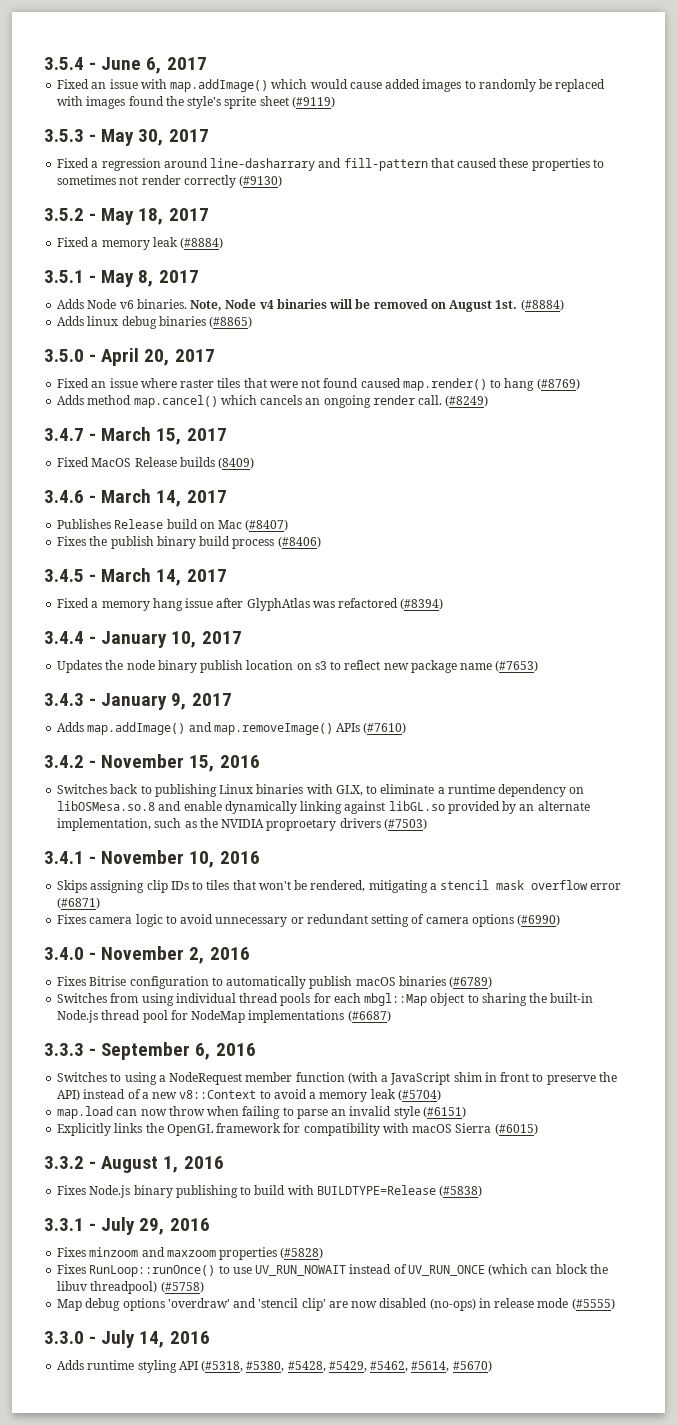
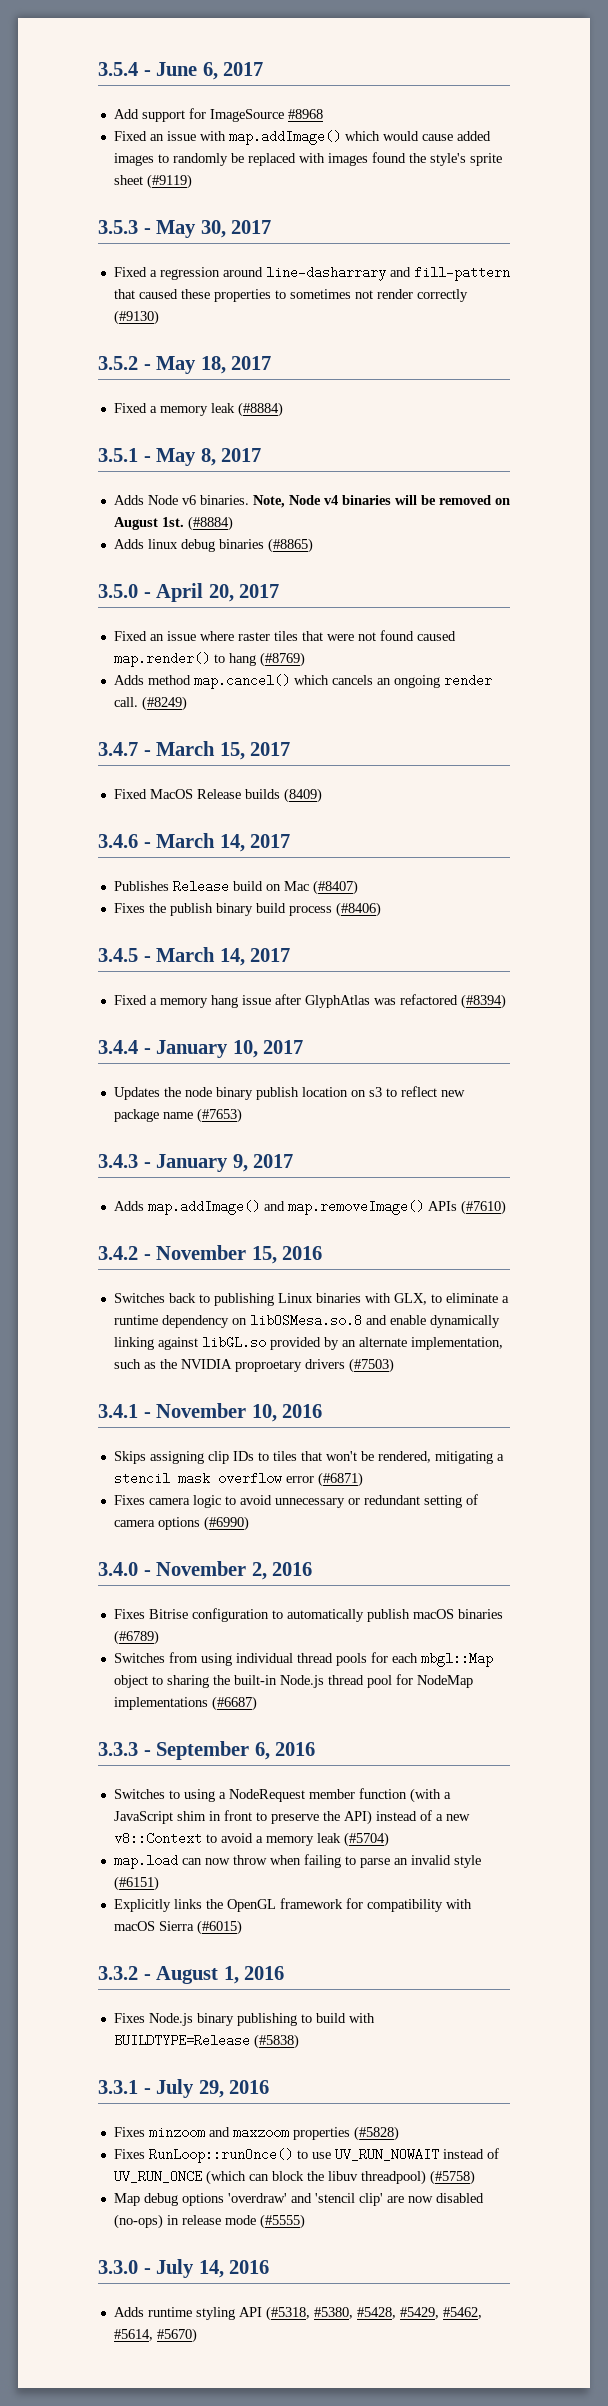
(207, 63) none -> [113,108,323,122] // Add support for ImageSource #8968

